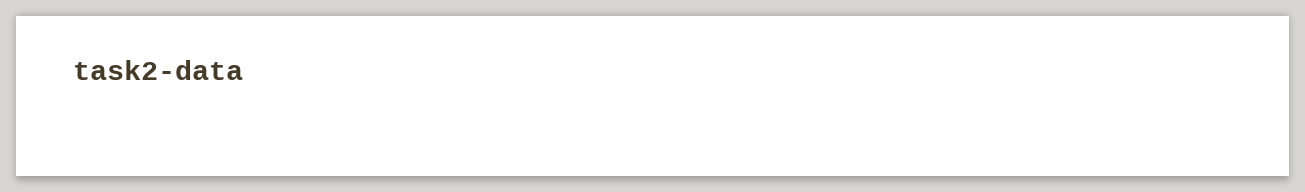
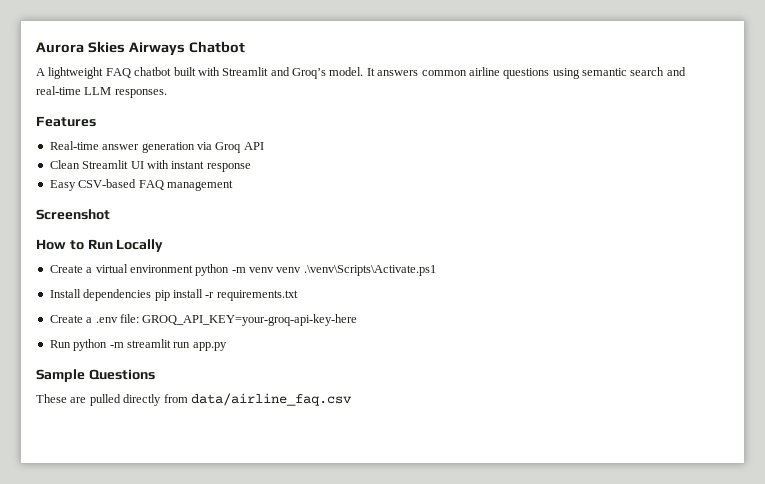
[73,60,243,80] task2-data -> [36,41,245,56] [36,67,686,79] [36,86,167,98] [36,116,96,127] [49,141,264,153] [49,160,251,172] [49,179,233,191] [36,209,110,220] [36,239,164,252] [49,264,436,276] [49,289,298,301] [49,314,358,326] [49,339,227,351] [36,369,155,382] [36,393,352,406] Aurora Skies Airways Chatbot // A lightweight FAQ chatbot built with Streamlit and Groq’s model. It answers common airline questions using semantic search and real-time LLM responses. // Features // Real-time answer generation via Groq API // Clean Streamlit UI with instant response // Easy CSV-based FAQ management // Screenshot // How to Run Locally // Create a virtual environment python -m venv venv .\venv\Scripts\Activate.ps1 // Install dependencies pip install -r requirements.txt // Create a .env file: GROQ_API_KEY=your-groq-api-key-here // Run python -m streamlit run app.py // Sample Questions // These are pulled directly from data/airline_faq.csv

